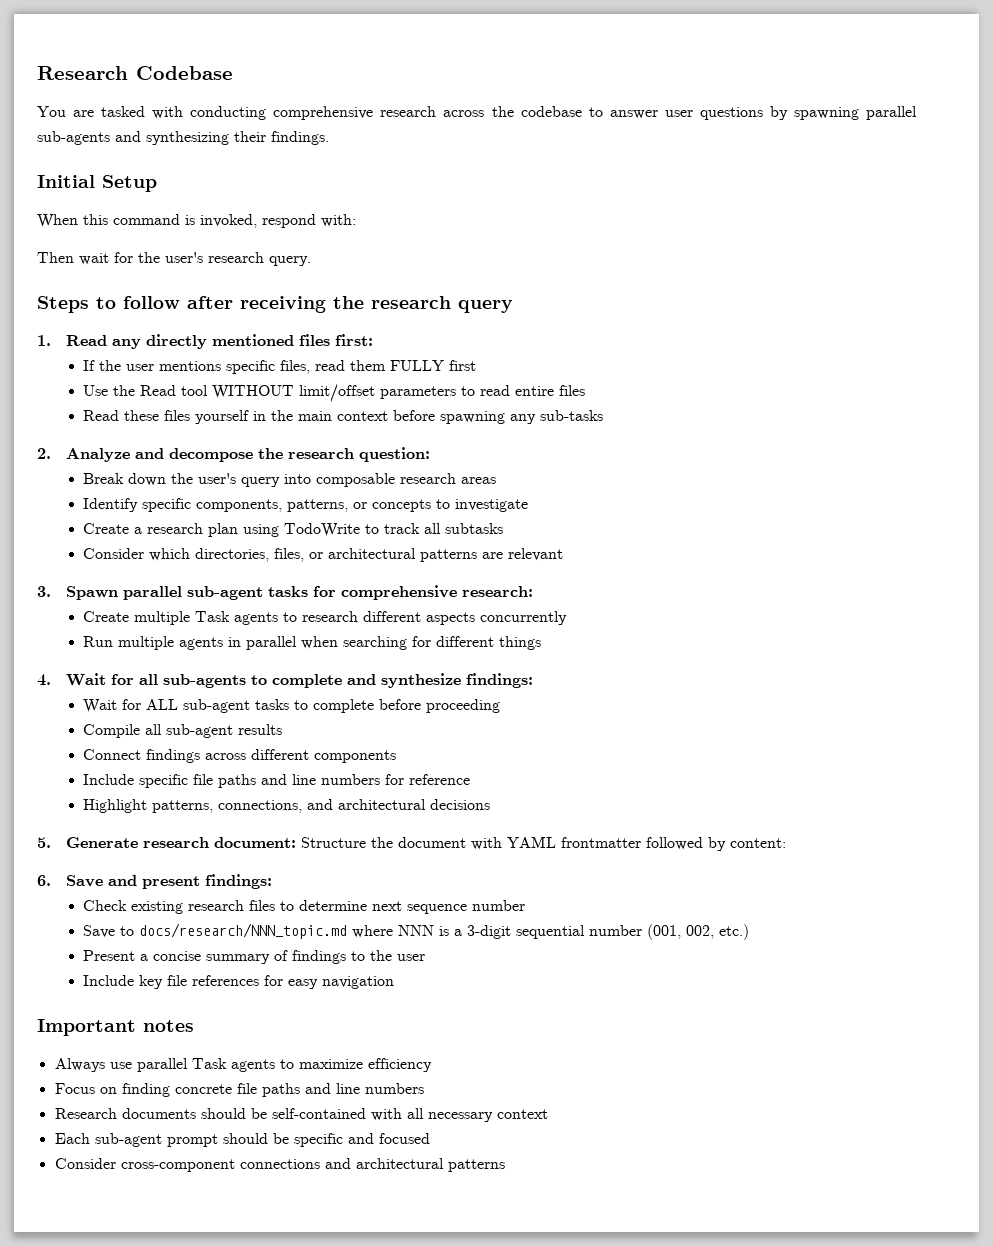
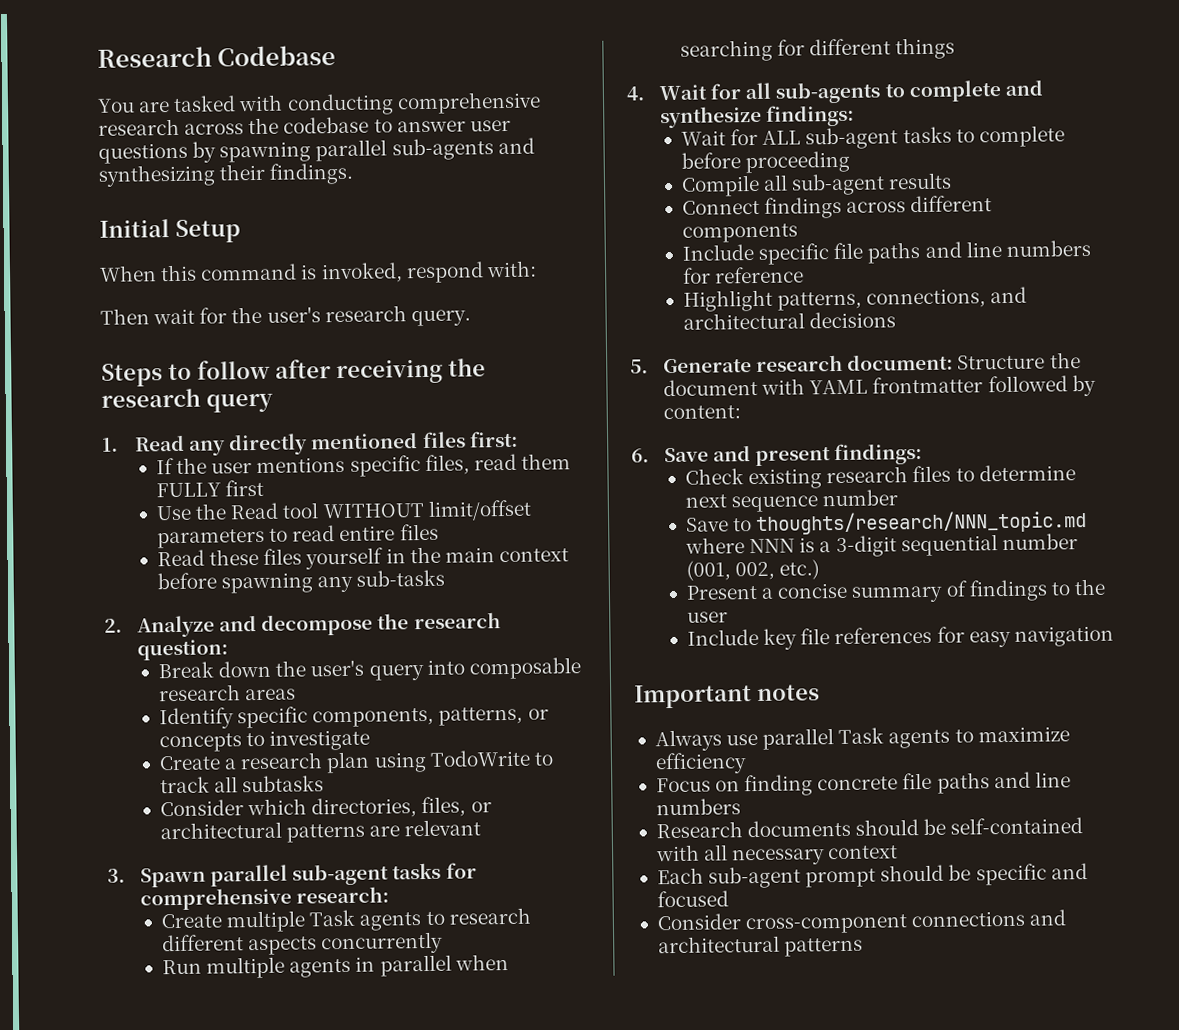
[139,923,348,939] docs/research/NNN_topic.md -> [755,510,1088,535] thoughts/research/NNN_topic.md

